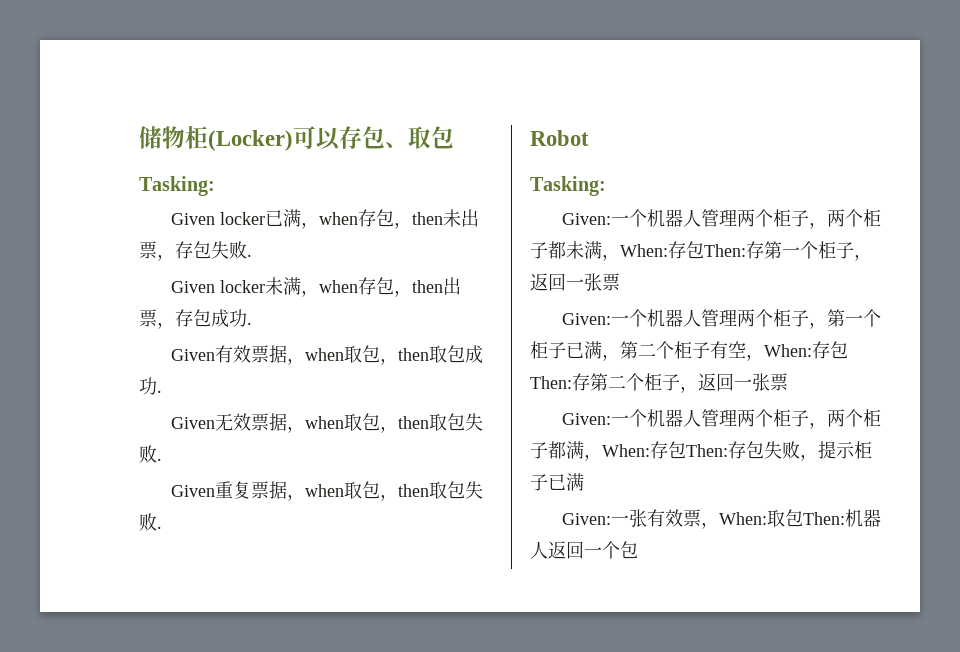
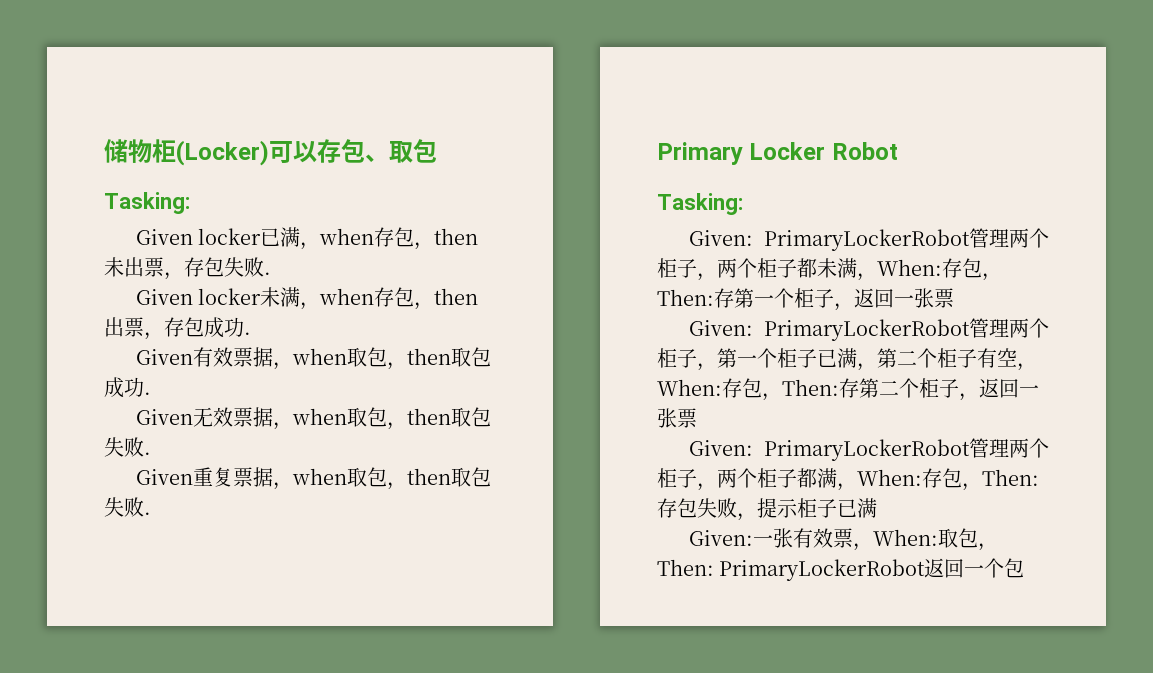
(162, 527) none -> [657,142,826,165] Primary Locker
[611,209,702,227] 一个机器人 -> [764,229,970,251] PrimaryLockerRobot
(704, 250) none -> [982,273,1002,281] ，
[611,309,702,327] 一个机器人 -> [764,319,970,341] PrimaryLockerRobot
(848, 350) none -> [762,393,782,401] ，
[611,409,702,427] 一个机器人 -> [764,439,970,461] PrimaryLockerRobot
(686, 450) none -> [962,483,982,491] ，
[803,509,882,527] [530,541,548,559] Then:机器人 -> [977,543,998,551] [657,559,926,581] ，Then: PrimaryLockerRobot

